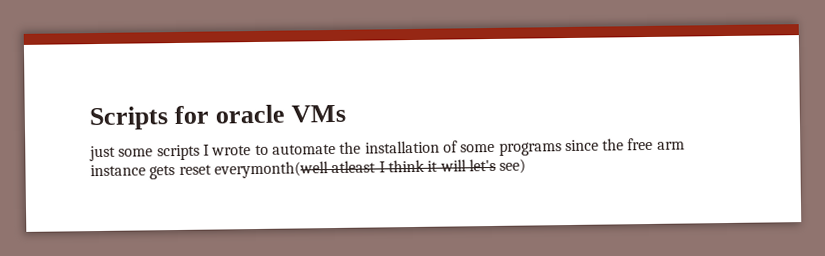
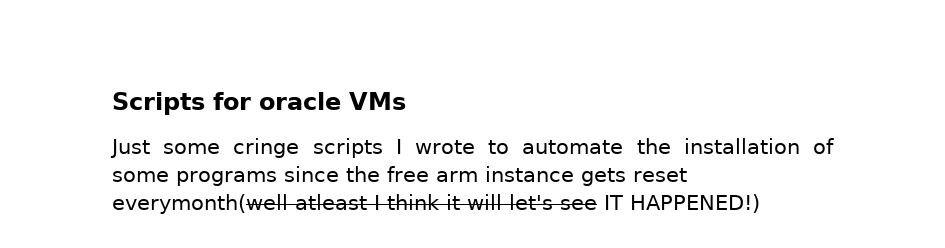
[89,145,154,162] just some -> [110,138,300,158] Just some cringe
[499,158,527,174] see) -> [560,194,760,213] see IT HAPPENED!)

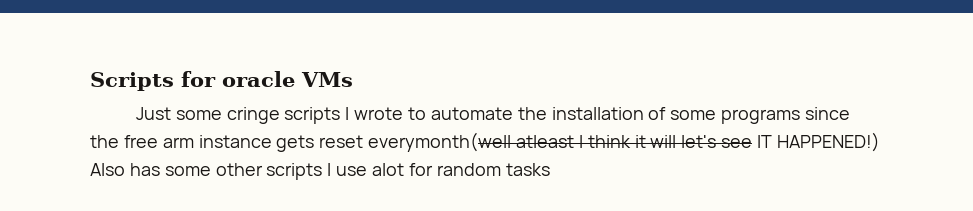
(760, 203) none -> [90,163,550,180] Also has some other scripts I use alot for random tasks

